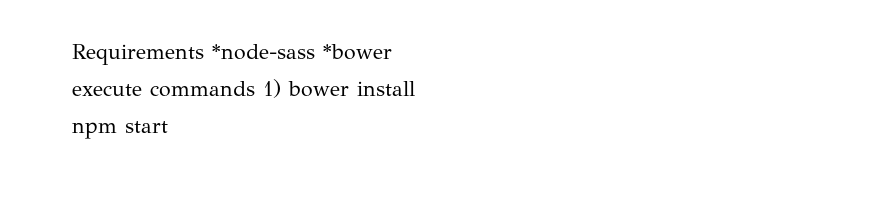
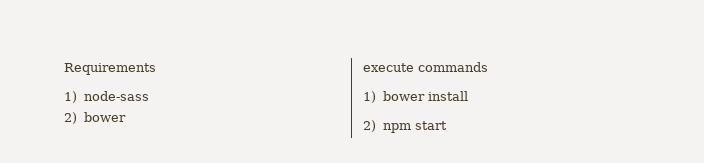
[212,44,392,60] *node-sass *bower -> [64,91,149,103] [64,112,126,124] // 1) node-sass // 2) bower
(255, 89) none -> (488, 67) //
(415, 88) none -> [363,120,376,132] 2)

